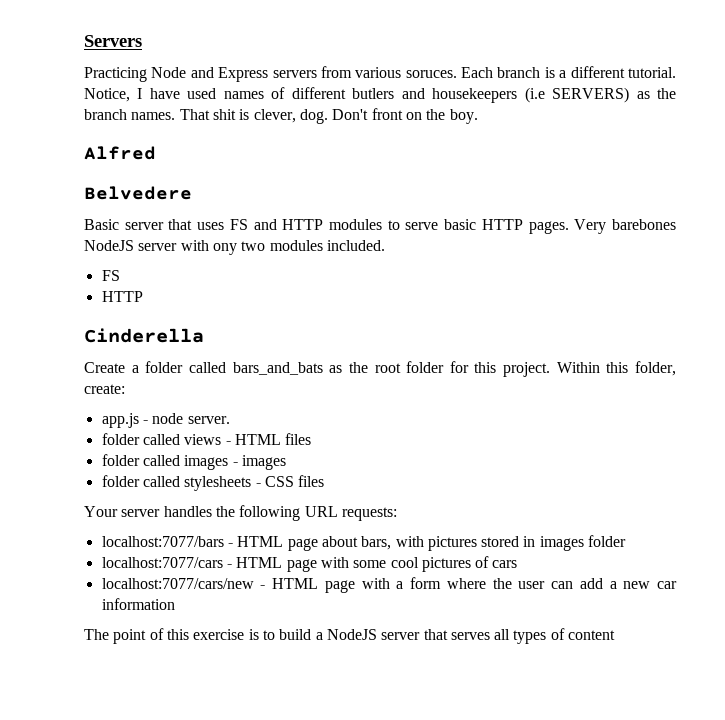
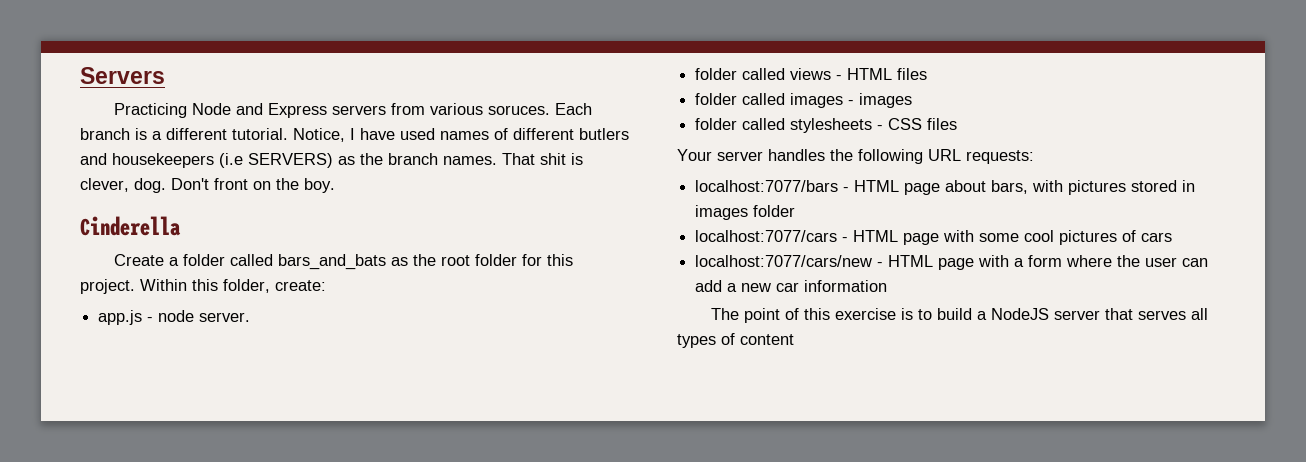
[84,146,156,160] [84,186,192,200] [84,219,676,234] [84,240,385,255] [101,270,120,281] [101,291,143,302] // Alfred // Belvedere // Basic server that uses FS and HTTP modules to serve basic HTTP pages. Very barebones NodeJS server with ony two modules included. // FS // HTTP -> (335, 185) none

